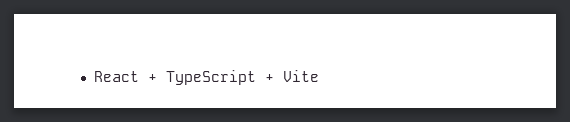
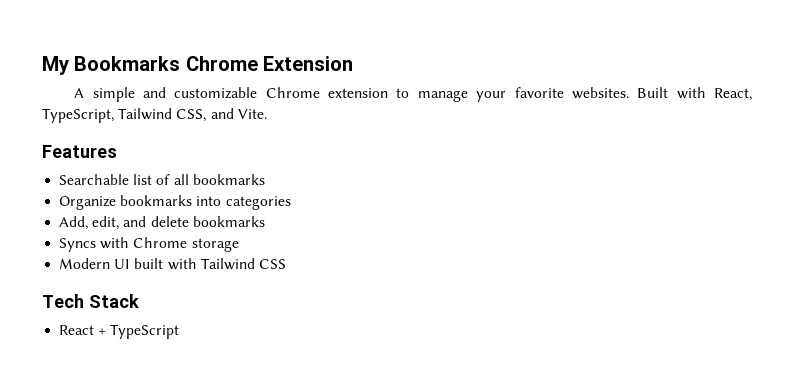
(93, 76) none -> [42,56,354,75] [74,87,752,102] [42,108,267,123] [42,145,117,158] [59,174,265,185] [59,195,291,210] [59,216,265,230] [59,237,239,252] [59,258,286,270] [42,294,139,308] My Bookmarks Chrome Extension // A simple and customizable Chrome extension to manage your favorite websites. Built with React, TypeScript, Tailwind CSS, and Vite. // Features // Searchable list of all bookmarks // Organize bookmarks into categories // Add, edit, and delete bookmarks // Syncs with Chrome storage // Modern UI built with Tailwind CSS // Tech Stack //
[264,70,319,82] + Vite -> (180, 331) none

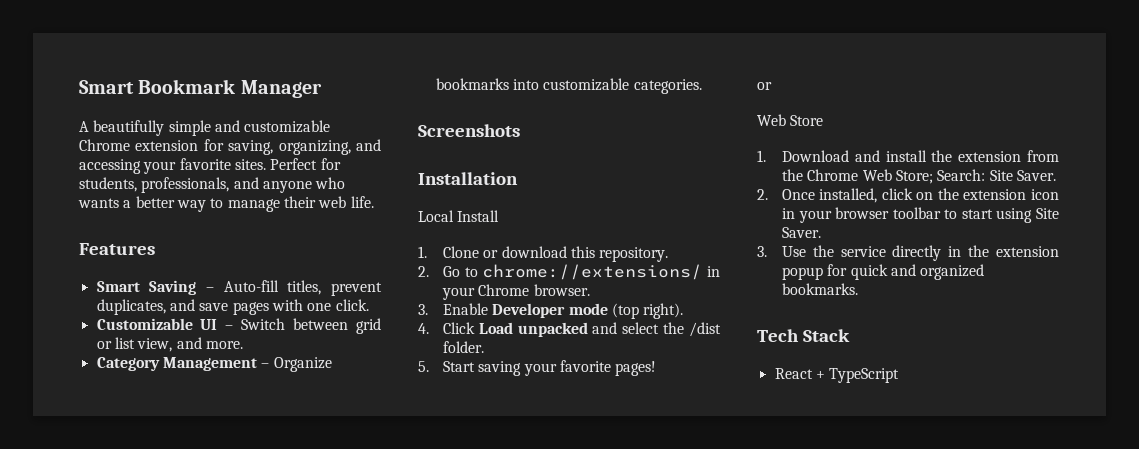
[42,56,354,75] My Bookmarks Chrome Extension -> [79,79,322,98] Smart Bookmark Manager
(85, 93) none -> [93,120,165,136] beautifully
[396,87,752,102] [42,108,267,123] [42,145,117,158] [59,174,265,185] [59,195,291,210] [59,216,265,230] [59,237,239,252] [59,258,286,270] to manage your favorite websites. Built with React, TypeScript, Tailwind CSS, and Vite. // Features // Searchable list of all bookmarks // Organize bookmarks into categories // Add, edit, and delete bookmarks // Syncs with Chrome storage // Modern UI built with Tailwind CSS -> [203,139,382,155] [79,158,341,174] [79,177,346,193] [78,196,374,212] [79,243,155,255] [96,280,382,296] [96,299,369,315] [96,318,381,334] [96,337,243,352] [96,357,332,372] [435,78,702,94] [418,124,520,137] [418,172,518,185] [418,210,500,222] [418,246,669,262] [418,264,720,280] [441,284,590,300] [418,303,684,319] [418,322,721,337] [442,341,484,353] [418,360,657,376] [757,82,772,90] [757,114,824,126] [757,150,1059,162] [781,169,1056,184] [757,188,1059,203] [781,207,1059,223] [781,227,821,238] [757,245,1059,261] [781,264,985,280] [781,283,858,295] for saving, organizing, and accessing your favorite sites. Perfect for students, professionals, and anyone who wants a better way to manage their web life. // Features // Smart Saving – Auto-fill titles, prevent duplicates, and save pages with one click. // Customizable UI – Switch between grid or list view, and more. // Category Management – Organize bookmarks into customizable categories. // Screenshots // Installation // Local Install // 1. Clone or download this repository. // 2. Go to chrome://extensions/ in your Chrome browser. // 3. Enable Developer mode (top right). // 4. Click Load unpacked and select the /dist folder. // 5. Start saving your favorite pages! // or // Web Store // 1. Download and install the extension from the Chrome Web Store; Search: Site Saver. // 2. Once installed, click on the extension icon in your browser toolbar to start using Site Saver. // 3. Use the service directly in the extension popup for quick and organized bookmarks.

